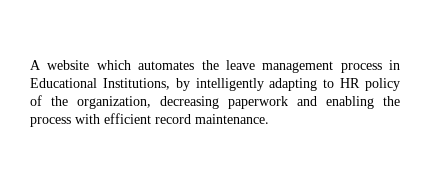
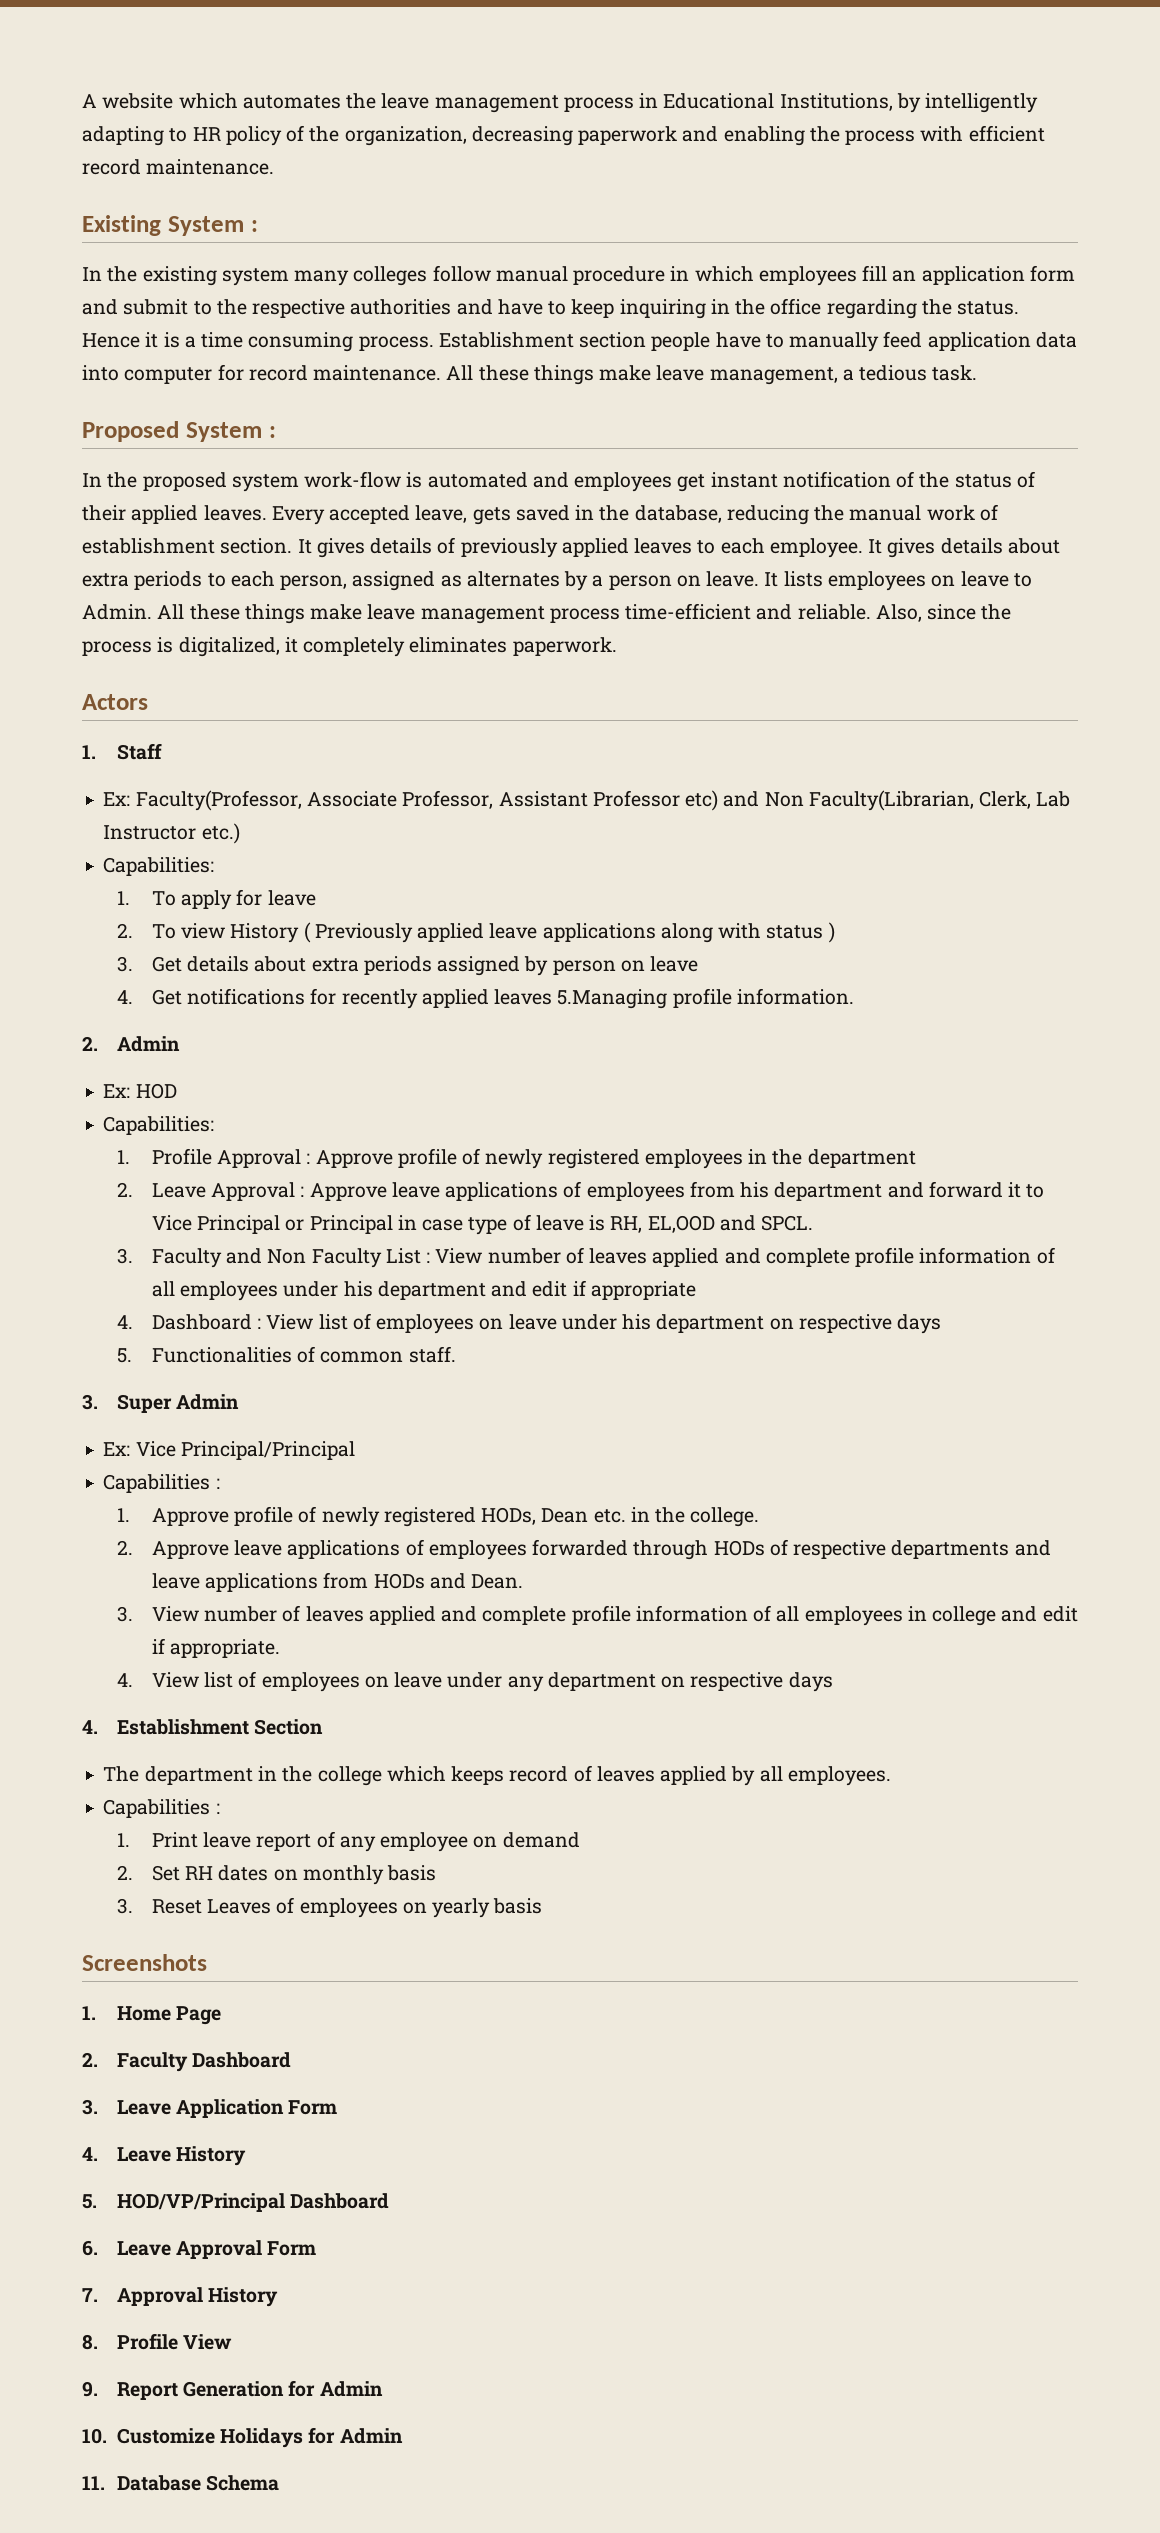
(269, 119) none -> [82,215,258,236] [82,265,1075,286] [82,298,1020,319] [82,331,1077,352] [82,364,978,385] [82,421,276,442] [82,471,1035,492] [82,504,998,525] [82,537,1060,558] [82,571,1032,591] [82,603,1012,624] [82,637,617,657] [82,694,148,710] [82,743,162,760] [103,790,1071,811] [103,823,240,844] [103,857,215,876] [116,889,316,910] [116,922,835,943] [116,956,699,976] [116,988,854,1009] [82,1036,180,1052] [103,1083,177,1099] [103,1116,215,1135] [116,1148,916,1169] [116,1181,1045,1202] [151,1214,814,1235] [116,1247,1055,1268] [151,1280,696,1301] [116,1313,942,1334] [116,1346,456,1363] [82,1394,240,1413] [103,1441,355,1460] [103,1474,220,1493] [116,1506,760,1527] [116,1539,1051,1560] [151,1572,524,1592] [116,1605,1078,1626] [151,1638,281,1658] [116,1671,833,1692] [82,1719,324,1735] [103,1765,891,1786] [103,1799,220,1818] [116,1831,580,1852] [116,1865,437,1885] [116,1897,543,1918] [82,1954,207,1971] [82,2006,222,2025] [82,2052,292,2072] [82,2099,338,2118] [82,2146,247,2166] [82,2193,390,2212] [82,2240,317,2259] [82,2287,279,2307] [82,2333,233,2350] [82,2380,383,2400] [82,2427,403,2448] [82,2475,280,2491] // Existing System : // In the existing system many colleges follow manual procedure in which employees fill an application form and submit to the respective authorities and have to keep inquiring in the office regarding the status. Hence it is a time consuming process. Establishment section people have to manually feed application data into computer for record maintenance. All these things make leave management, a tedious task. // Proposed System : // In the proposed system work-flow is automated and employees get instant notification of the status of their applied leaves. Every accepted leave, gets saved in the database, reducing the manual work of establishment section. It gives details of previously applied leaves to each employee. It gives details about extra periods to each person, assigned as alternates by a person on leave. It lists employees on leave to Admin. All these things make leave management process time-efficient and reliable. Also, since the process is digitalized, it completely eliminates paperwork. // Actors // 1. Staff // Ex: Faculty(Professor, Associate Professor, Assistant Professor etc) and Non Faculty(Librarian, Clerk, Lab Instructor etc.) // Capabilities: // 1. To apply for leave // 2. To view History ( Previously applied leave applications along with status ) // 3. Get details about extra periods assigned by person on leave // 4. Get notifications for recently applied leaves 5.Managing profile information. // 2. Admin // Ex: HOD // Capabilities: // 1. Profile Approval : Approve profile of newly registered employees in the department // 2. Leave Approval : Approve leave applications of employees from his department and forward it to Vice Principal or Principal in case type of leave is RH, EL,OOD and SPCL. // 3. Faculty and Non Faculty List : View number of leaves applied and complete profile information of all employees under his department and edit if appropriate // 4. Dashboard : View list of employees on leave under his department on respective days // 5. Functionalities of common staff. // 3. Super Admin // Ex: Vice Principal/Principal // Capabilities : // 1. Approve profile of newly registered HODs, Dean etc. in the college. // 2. Approve leave applications of employees forwarded through HODs of respective departments and leave applications from HODs and Dean. // 3. View number of leaves applied and complete profile information of all employees in college and edit if appropriate. // 4. View list of employees on leave under any department on respective days // 4. Establishment Section // The department in the college which keeps record of leaves applied by all employees. // Capabilities : // 1. Print leave report of any employee on demand // 2. Set RH dates on monthly basis // 3. Reset Leaves of employees on yearly basis // Screenshots // 1. Home Page // 2. Faculty Dashboard // 3. Leave Application Form // 4. Leave History // 5. HOD/VP/Principal Dashboard // 6. Leave Approval Form // 7. Approval History // 8. Profile View // 9. Report Generation for Admin // 10. Customize Holidays for Admin // 11. Database Schema

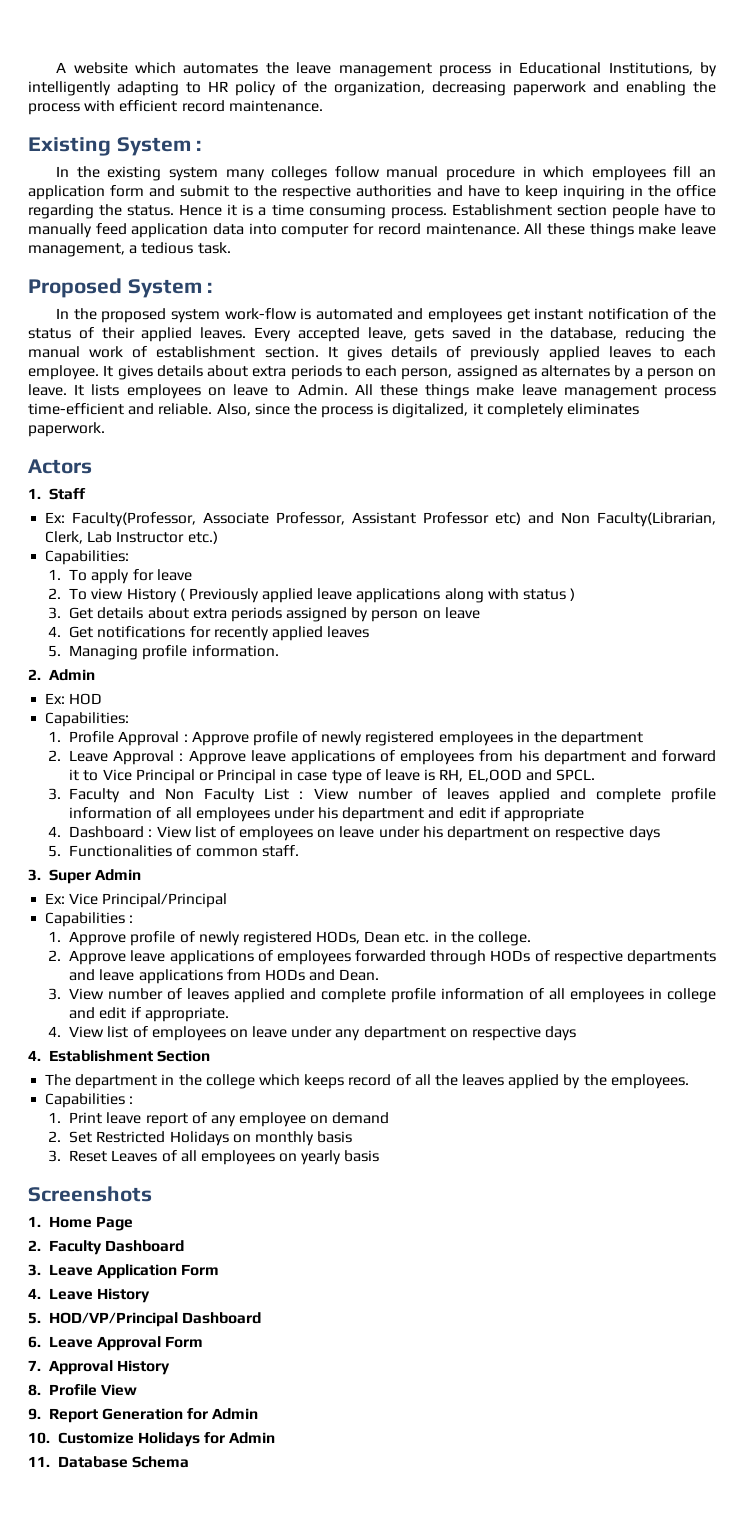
[557,989,668,1009] 5.Managing -> [48,645,139,660] // 5. Managing
(592, 1773) none -> [414,1074,458,1086] all the
[759,1766,783,1782] all -> [583,1074,607,1086] the
[185,1865,269,1881] RH dates -> [96,1131,229,1146] Restricted Holidays
(295, 1905) none -> [180,1150,197,1162] all

